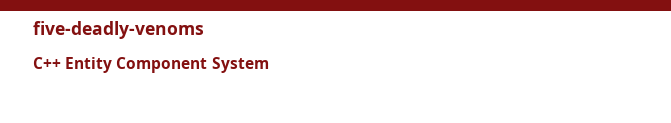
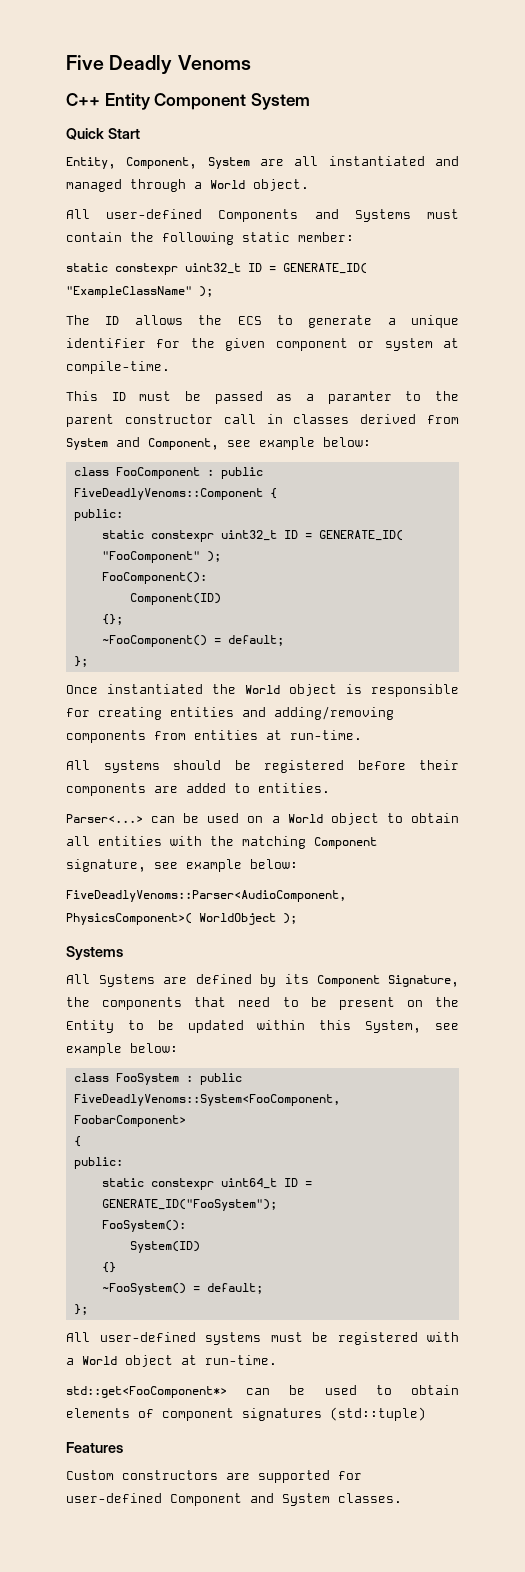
[33,21,204,39] five-deadly-venoms -> [66,55,251,74] Five Deadly Venoms
(269, 65) none -> [66,128,140,140] [66,156,459,169] [66,179,309,192] [66,209,459,222] [66,232,354,245] [66,263,367,275] [66,286,213,298] [66,315,459,328] [66,338,459,351] [66,361,170,374] [66,391,459,404] [66,414,459,427] [66,437,371,450] [73,467,263,479] [73,488,277,500] [73,509,123,521] [101,530,403,542] [101,551,221,563] [101,572,207,584] [129,593,221,605] [101,614,123,625] [101,635,284,647] [73,656,88,667] [66,684,459,697] [66,706,394,720] [66,730,362,743] [66,760,459,773] [66,783,330,796] [66,813,459,825] [66,836,377,849] [66,859,298,872] [66,890,346,902] [66,913,297,925] [66,946,123,960] [66,974,459,987] [66,997,459,1010] [66,1020,459,1033] [66,1043,178,1056] [73,1073,242,1085] [73,1094,340,1106] [73,1115,186,1127] [73,1136,81,1147] [73,1157,123,1169] [101,1178,312,1190] [101,1199,277,1211] [101,1220,186,1232] [129,1241,200,1253] [101,1262,116,1273] [101,1283,263,1295] [73,1304,88,1315] [66,1332,459,1345] [66,1355,277,1367] [66,1385,459,1398] [66,1407,426,1421] [66,1442,123,1453] [66,1470,362,1483] [66,1493,402,1506] // Quick Start // Entity, Component, System are all instantiated and managed through a World object. // All user-defined Components and Systems must contain the following static member: // static constexpr uint32_t ID = GENERATE_ID( "ExampleClassName" ); // The ID allows the ECS to generate a unique identifier for the given component or system at compile-time. // This ID must be passed as a paramter to the parent constructor call in classes derived from System and Component, see example below: // class FooComponent : public FiveDeadlyVenoms::Component { // public: // static constexpr uint32_t ID = GENERATE_ID( "FooComponent" ); // FooComponent(): // Component(ID) // {}; // ~FooComponent() = default; // }; // Once instantiated the World object is responsible for creating entities and adding/removing components from entities at run-time. // All systems should be registered before their components are added to entities. // Parser<...> can be used on a World object to obtain all entities with the matching Component signature, see example below: // FiveDeadlyVenoms::Parser<AudioComponent, PhysicsComponent>( WorldObject ); // Systems // All Systems are defined by its Component Signature, the components that need to be present on the Entity to be updated within this System, see example below: // class FooSystem : public FiveDeadlyVenoms::System<FooComponent, FoobarComponent> // { // public: // static constexpr uint64_t ID = GENERATE_ID("FooSystem"); // FooSystem(): // System(ID) // {} // ~FooSystem() = default; // }; // All user-defined systems must be registered with a World object at run-time. // std::get<FooComponent*> can be used to obtain elements of component signatures (std::tuple) // Features // Custom constructors are supported for user-defined Component and System classes.

